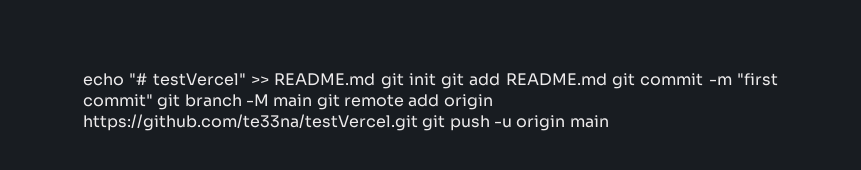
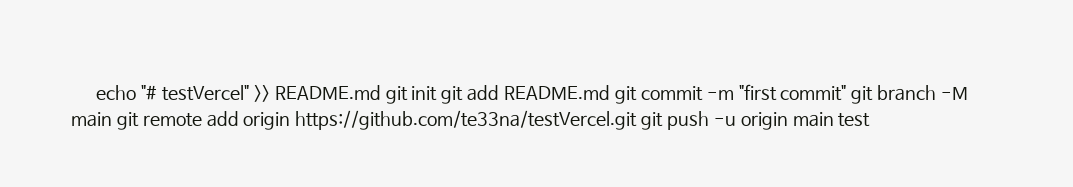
(609, 121) none -> [838,113,871,127] test

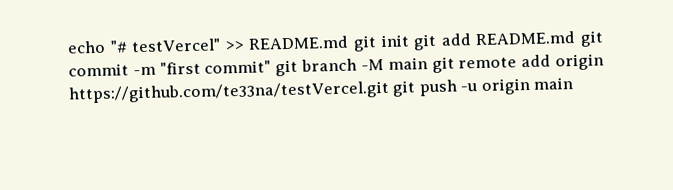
[838,113,871,127] test -> (574, 83) none

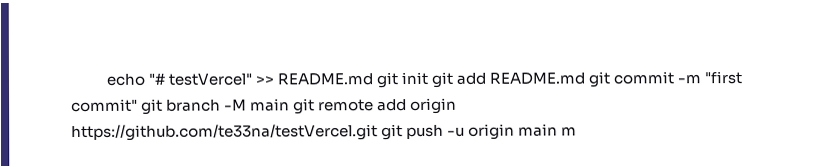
(574, 83) none -> [561,126,578,136] m

